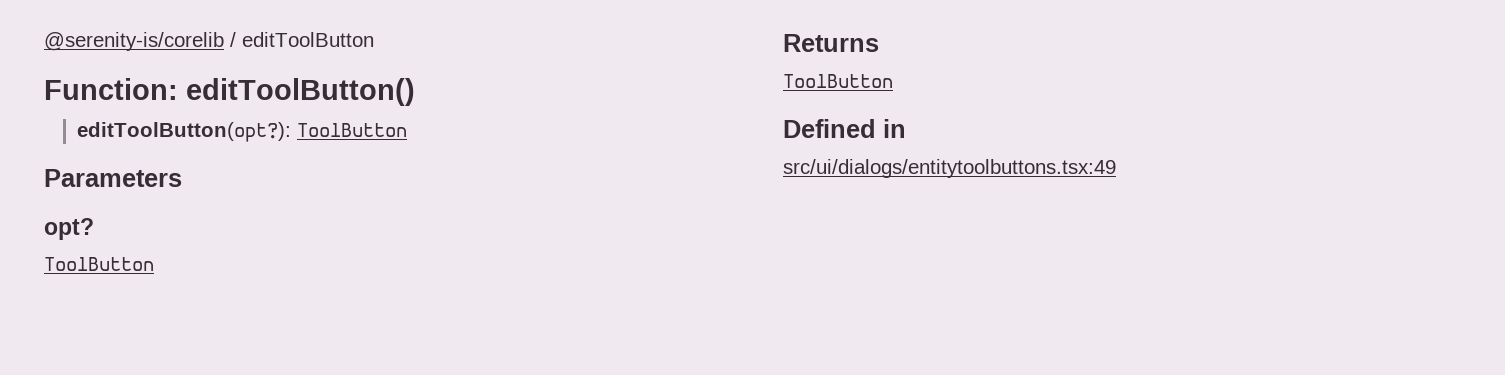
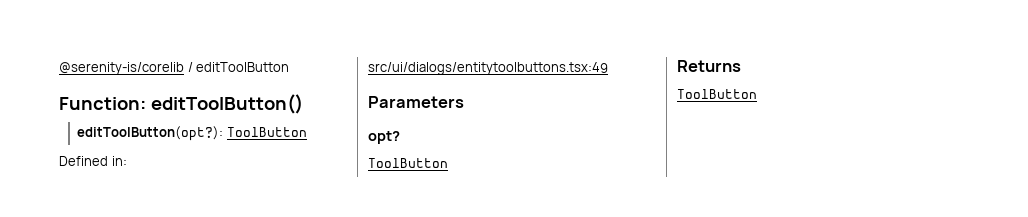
(408, 130) none -> [59,156,127,166] [368,62,608,75] // Defined in: src/ui/dialogs/entitytoolbuttons.tsx:49
[783,119,906,138] [783,159,1116,178] // Defined in // src/ui/dialogs/entitytoolbuttons.tsx:49 -> (757, 94) none

